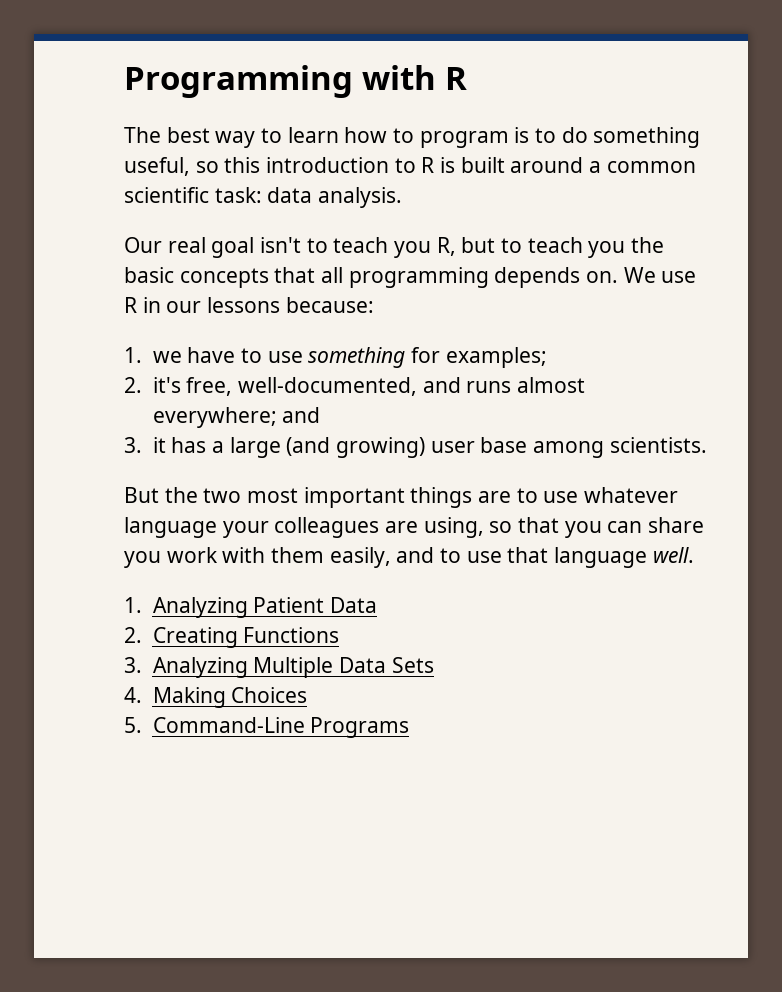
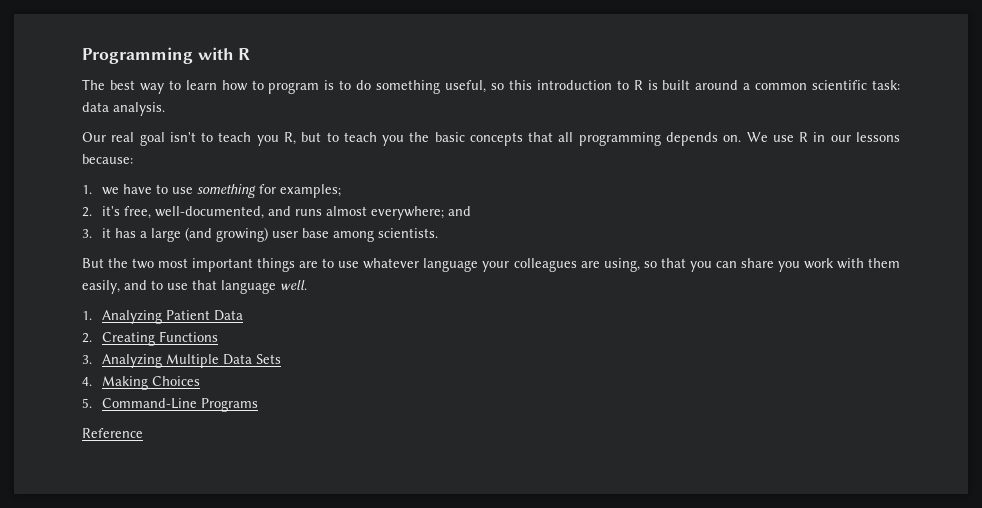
(410, 727) none -> [82,428,143,438] // Reference

